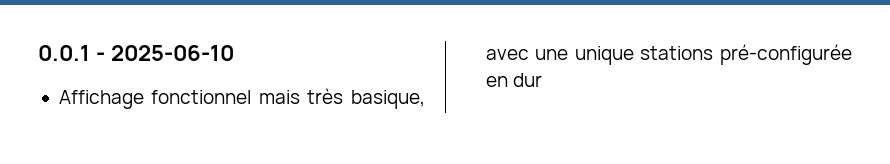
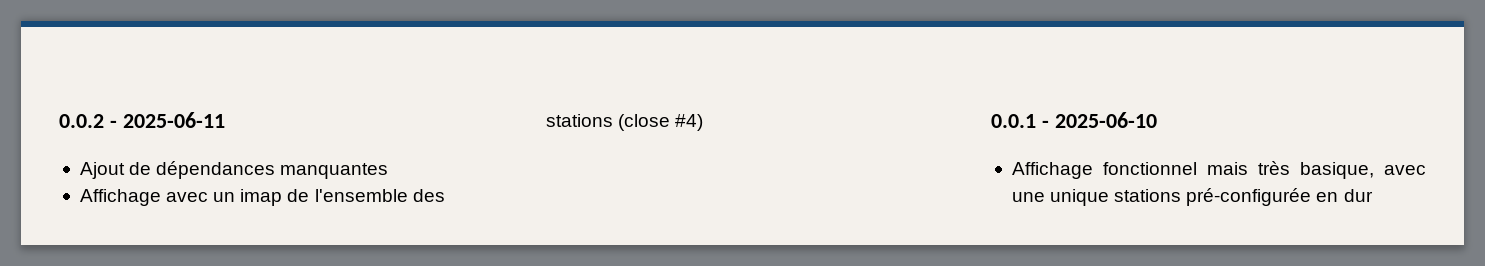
(38, 53) none -> [59,112,225,128] [79,161,389,179] [79,189,445,206] [545,114,704,131] 0.0.2 - 2025-06-11 // Ajout de dépendances manquantes // Affichage avec un imap de l'ensemble des stations (close #4) //

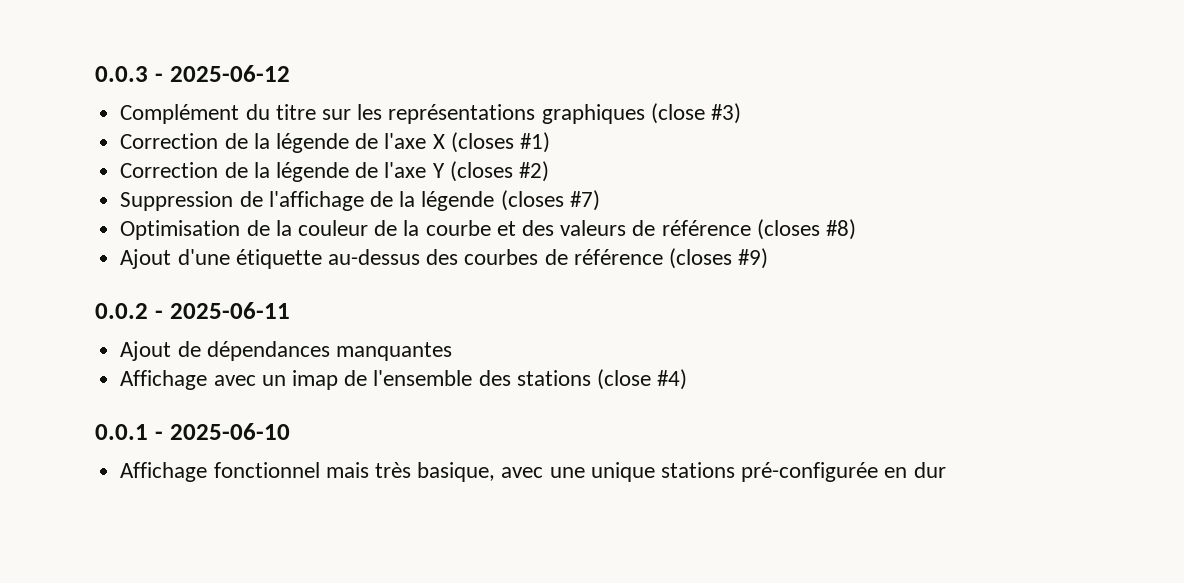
(59, 121) none -> [95,65,290,82] [120,103,741,124] [120,132,550,153] [120,161,549,182] [120,190,600,211] [120,219,857,240] [120,248,769,269] 0.0.3 - 2025-06-12 // Complément du titre sur les représentations graphiques (close #3) // Correction de la légende de l'axe X (closes #1) // Correction de la légende de l'axe Y (closes #2) // Suppression de l'affichage de la légende (closes #7) // Optimisation de la couleur de la courbe et des valeurs de référence (closes #8) // Ajout d'une étiquette au-dessus des courbes de référence (closes #9) //

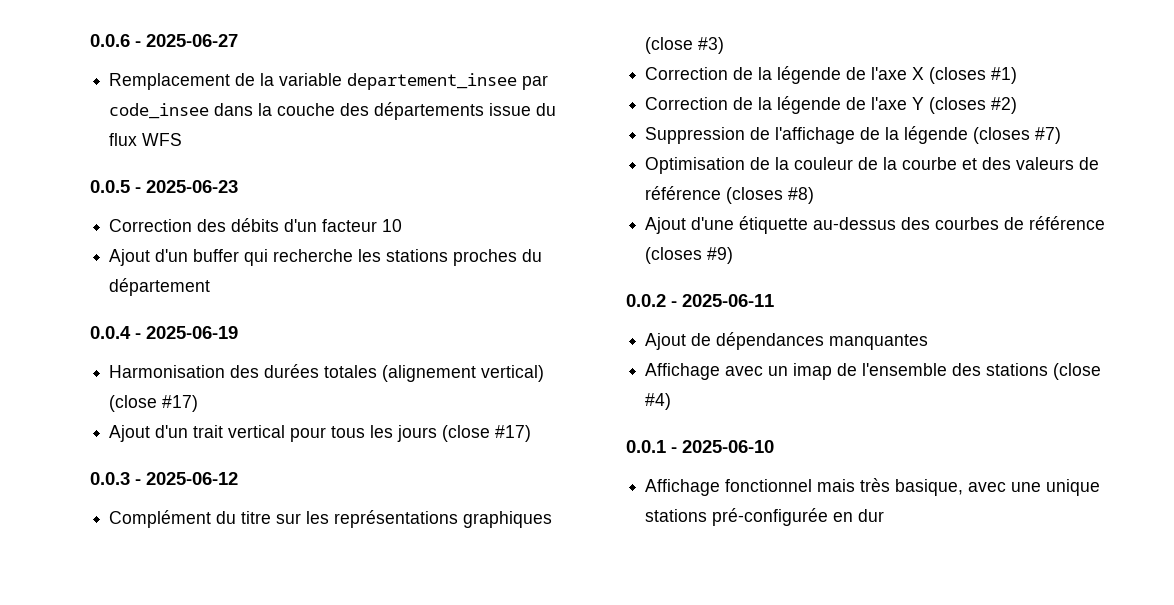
(95, 74) none -> [90,34,238,47] [109,73,549,90] [109,102,557,120] [109,133,183,146] [90,180,238,193] [109,218,403,232] [109,249,543,266] [109,278,211,296] [90,326,238,339] [109,364,545,382] [109,395,199,412] [109,425,532,442] 0.0.6 - 2025-06-27 // Remplacement de la variable departement_insee par code_insee dans la couche des départements issue du flux WFS // 0.0.5 - 2025-06-23 // Correction des débits d'un facteur 10 // Ajout d'un buffer qui recherche les stations proches du département // 0.0.4 - 2025-06-19 // Harmonisation des durées totales (alignement vertical) (close #17) // Ajout d'un trait vertical pour tous les jours (close #17) //

